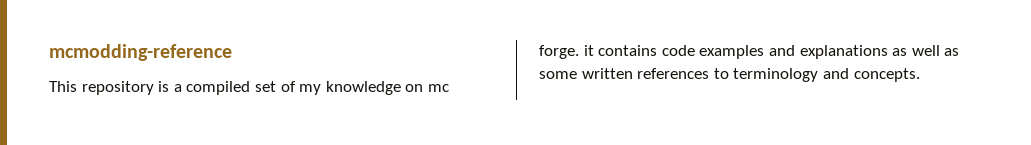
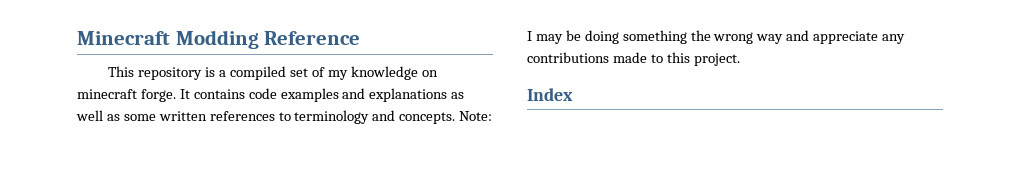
[49,44,232,61] mcmodding-reference -> [77,30,361,49] Minecraft Modding Reference
[427,84,449,92] [539,45,594,59] mc forge. it -> [77,89,190,102] minecraft forge. It
(920, 75) none -> [459,111,493,121] [527,30,906,44] [527,52,740,66] [527,88,573,101] Note: I may be doing something the wrong way and appreciate any contributions made to this project. // Index

